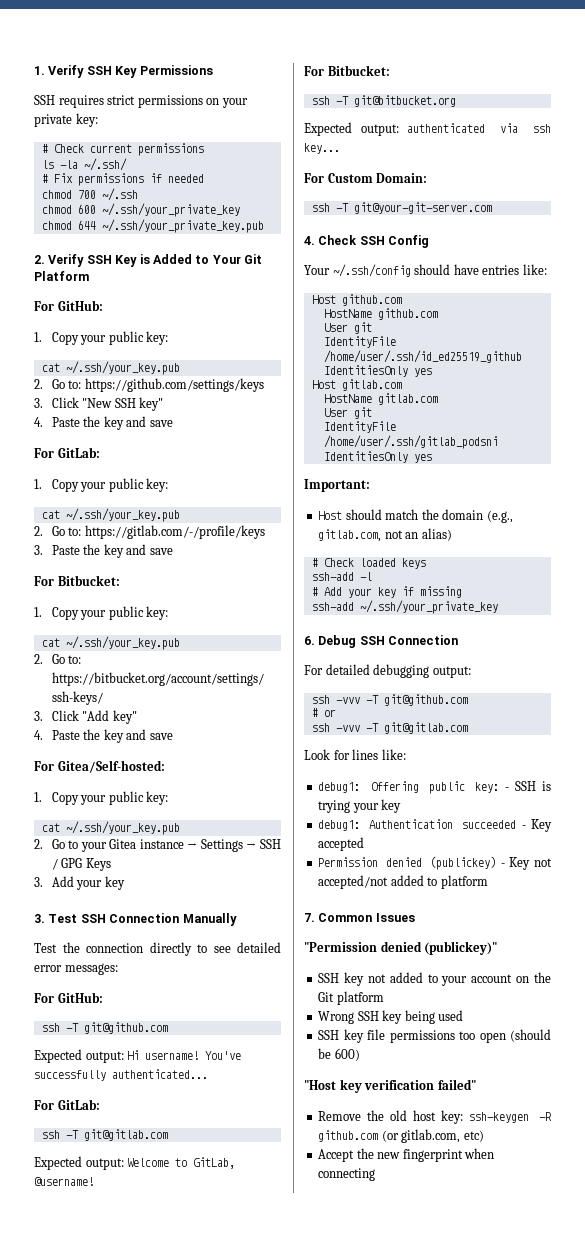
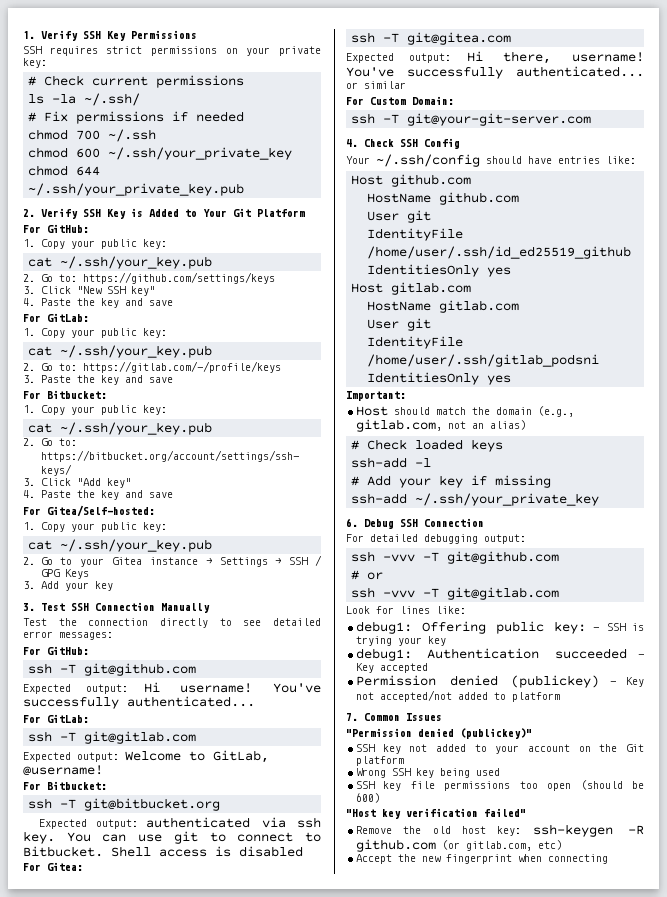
[304,143,340,154] key... -> [23,831,322,844] [23,846,303,857] [23,862,83,871] [351,32,512,45] [346,51,644,64] [346,66,644,79] [346,81,406,89] key. You can use git to connect to Bitbucket. Shell access is disabled // For Gitea: // ssh -T git@gitea.com // Expected output: Hi there, username! You've successfully authenticated... or similar

